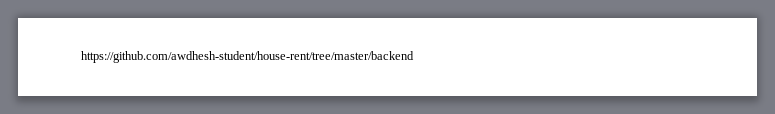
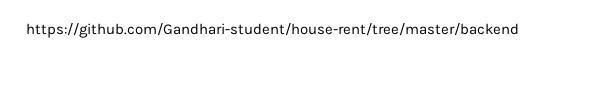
[81,51,414,63] https://github.com/awdhesh-student/house-rent/tree/master/backend -> [26,23,519,38] https://github.com/Gandhari-student/house-rent/tree/master/backend

